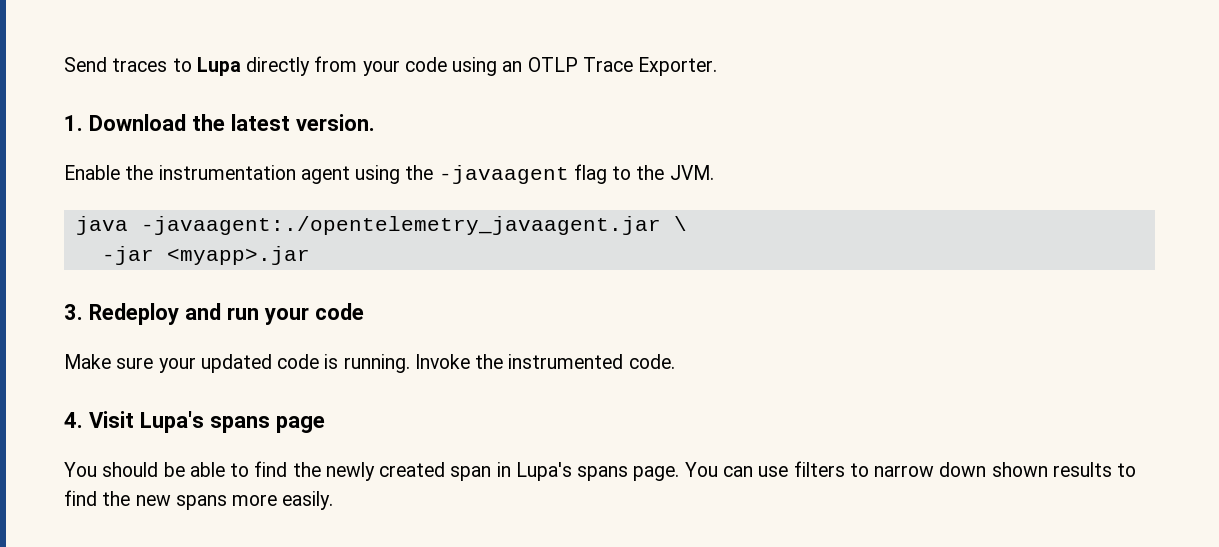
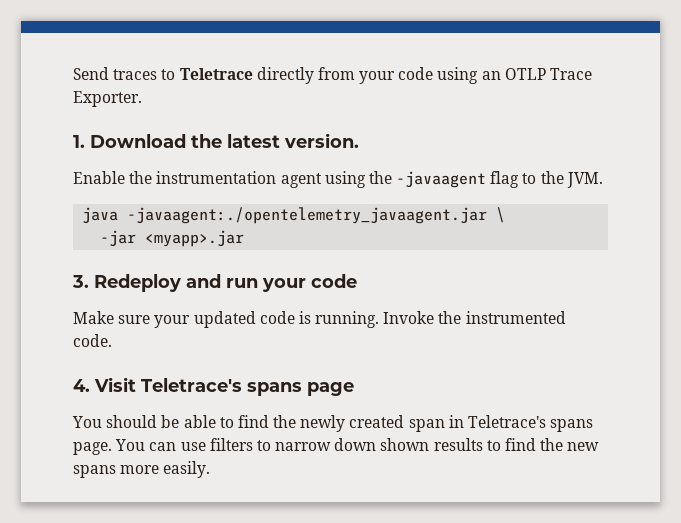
[196,57,241,76] Lupa -> [179,68,253,80] Teletrace
[139,411,204,433] Lupa's -> [141,378,242,392] Teletrace's
[515,462,572,481] Lupa's -> [468,415,547,428] Teletrace's

